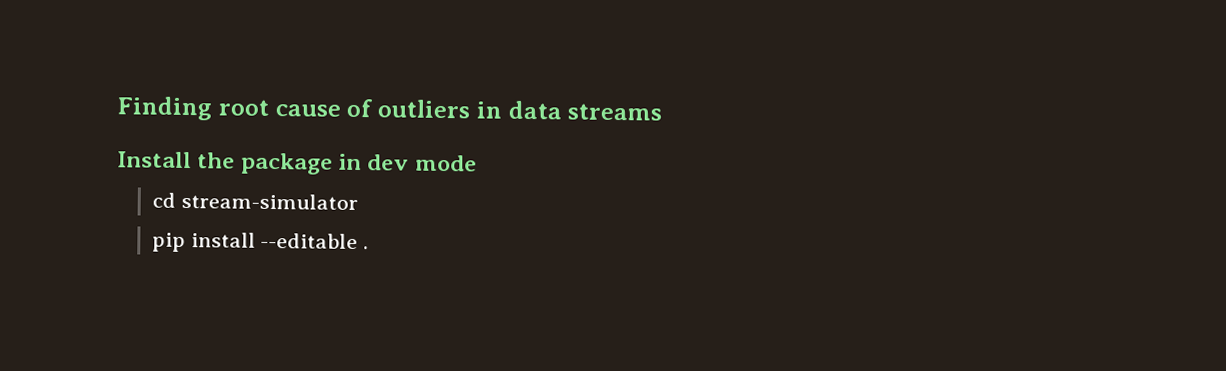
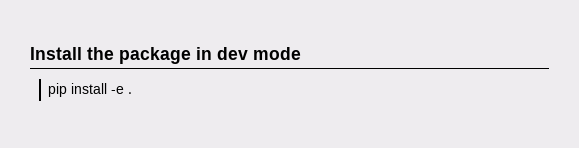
[117,96,663,121] Finding root cause of outliers in data streams // -> (30, 53) none
[151,192,358,211] // cd stream-simulator -> (301, 53) none
[260,232,359,250] --editable -> [111,86,125,94] -e

